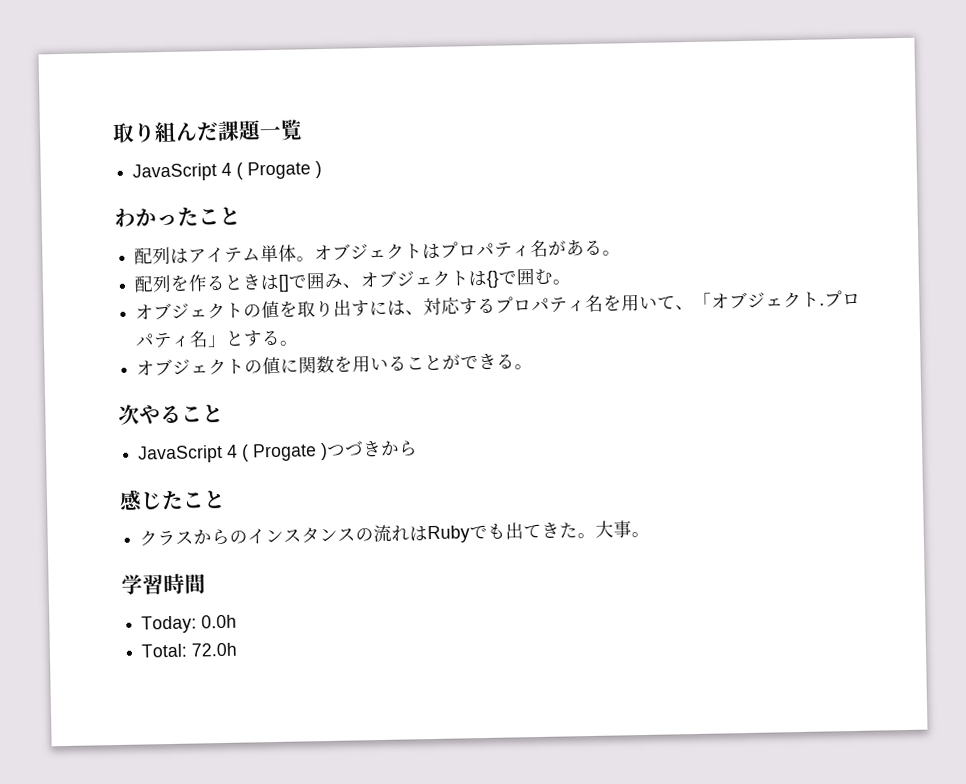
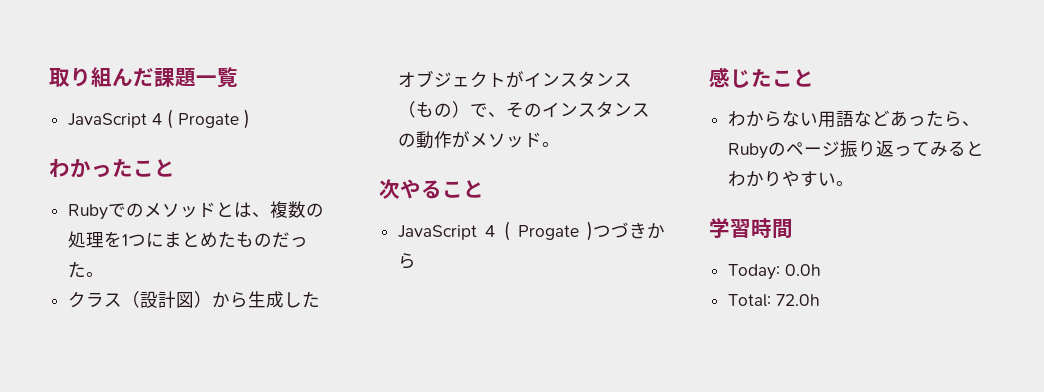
[134,239,622,265] [134,267,572,293] [135,290,862,321] [135,329,300,349] [136,353,516,377] 配列はアイテム単体。オブジェクトはプロパティ名がある。 // 配列を作るときは[]で囲み、オブジェクトは{}で囲む。 // オブジェクトの値を取り出すには、対応するプロパティ名を用いて、「オブジェクト.プロパティ名」とする。 // オブジェクトの値に関数を用いることができる -> [68,201,325,220] [68,231,309,248] [68,261,105,278] [68,291,321,308] [398,70,633,88] [398,101,651,118] [398,131,543,149] Rubyでのメソッドとは、複数の処理を1つにまとめたものだった。 // クラス（設計図）から生成したオブジェクトがインスタンス（もの）で、そのインスタンスの動作がメソッド
[139,520,633,547] クラスからのインスタンスの流れはRubyでも出てきた。大事 -> [728,110,981,128] [728,140,985,159] [728,170,837,187] わからない用語などあったら、Rubyのページ振り返ってみるとわかりやすい

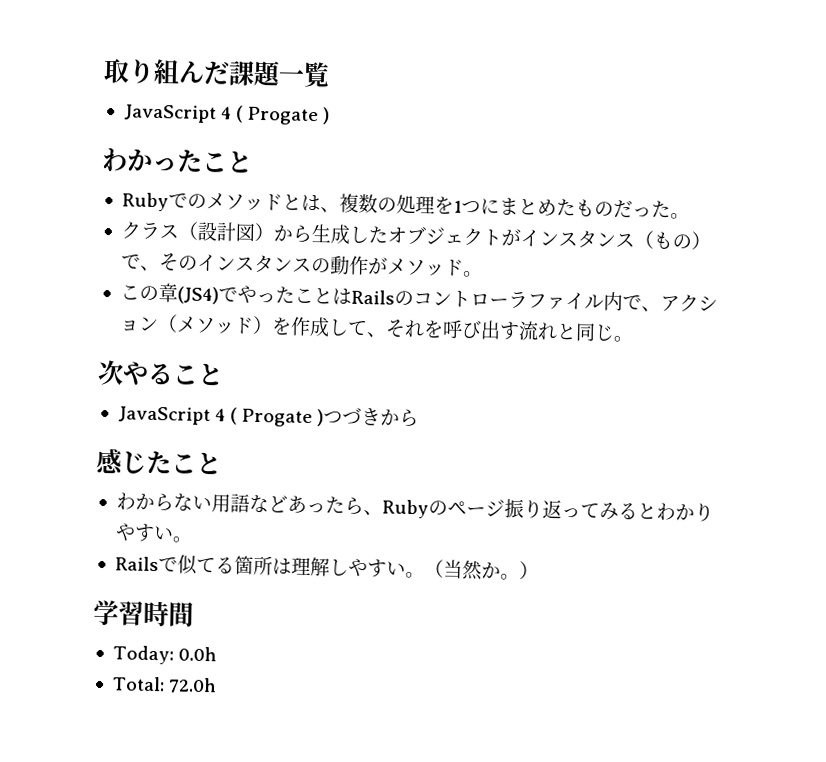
(561, 144) none -> [119,283,718,312] [118,314,633,343] // この章(JS4)でやったことはRailsのコントローラファイル内で、アクション（メソッド）を作成して、それを呼び出す流れと同じ。
(855, 183) none -> [114,554,539,581] // Railsで似てる箇所は理解しやすい。（当然か。）

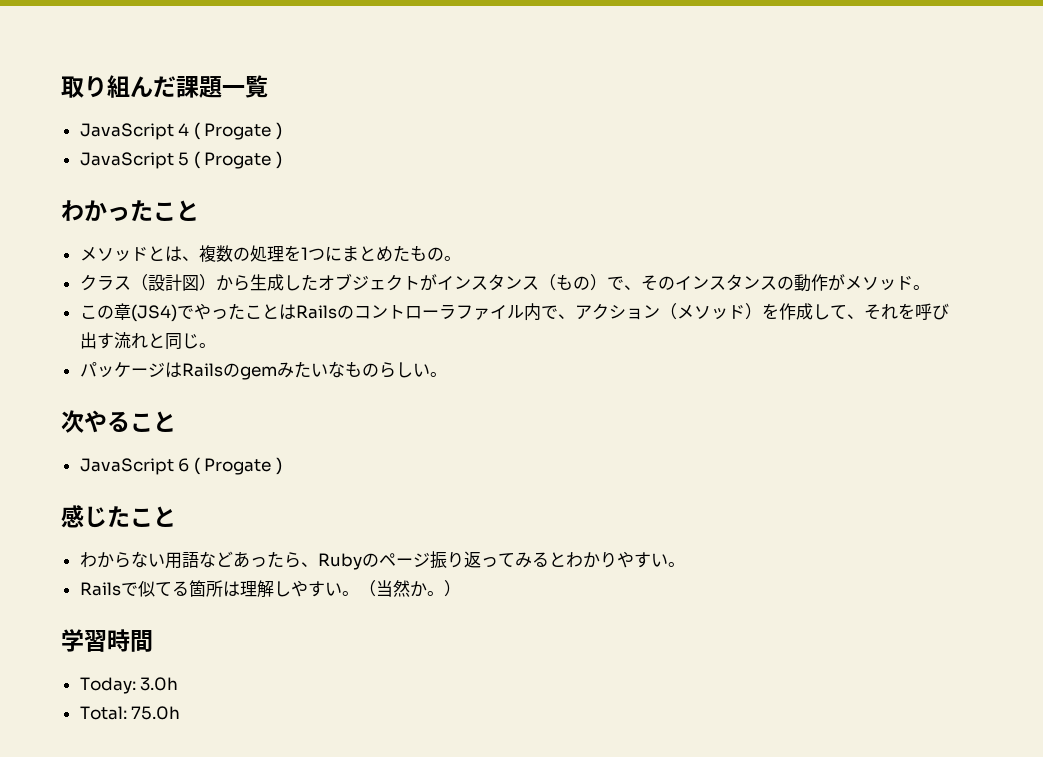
(331, 116) none -> [79,151,283,169] // JavaScript 5 ( Progate )
[121,192,207,212] Rubyでの -> (199, 210) none
[612,199,671,219] だった -> (444, 254) none
(633, 339) none -> [79,361,447,380] // パッケージはRailsのgemみたいなものらしい。
[215,407,420,428] 4 ( Progate )つづきから -> [178,457,283,475] 6 ( Progate )
[178,646,218,662] 0.0h -> [140,677,179,691] 3.0h
[168,677,218,694] 72.0h -> [131,706,181,720] 75.0h

